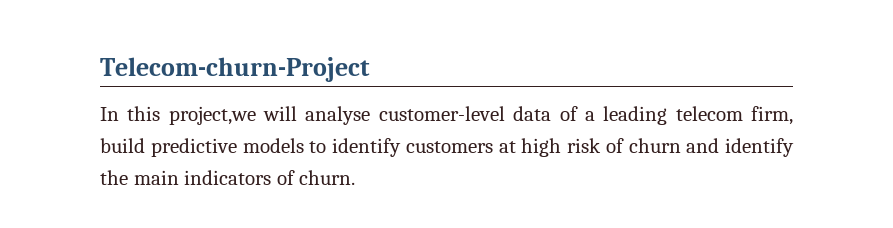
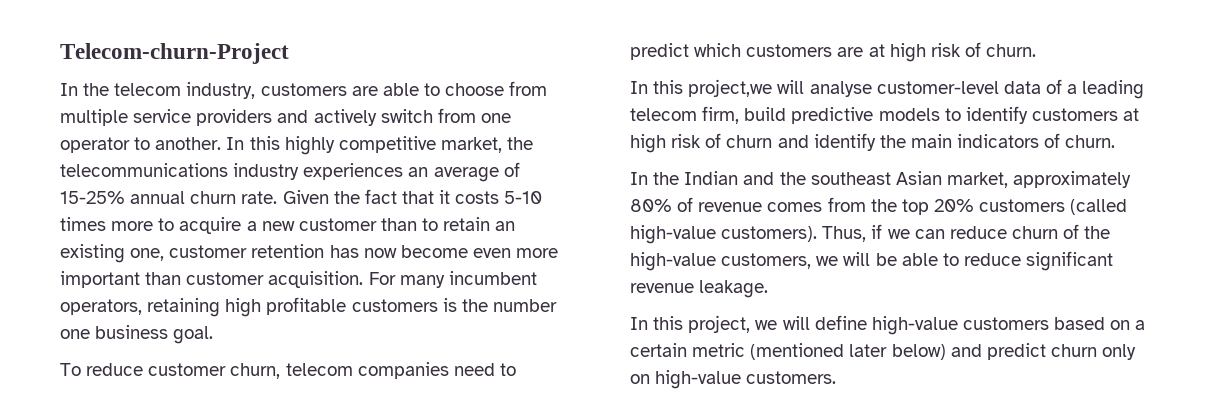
(370, 69) none -> [60,81,548,99] [60,108,511,126] [60,136,534,155] [60,162,520,182] [60,189,543,204] [60,217,516,234] [60,244,559,263] [60,271,537,288] [60,297,557,317] [60,325,214,344] [60,362,516,379] [630,42,1037,62] // In the telecom industry, customers are able to choose from multiple service providers and actively switch from one operator to another. In this highly competitive market, the telecommunications industry experiences an average of 15-25% annual churn rate. Given the fact that it costs 5-10 times more to acquire a new customer than to retain an existing one, customer retention has now become even more important than customer acquisition. For many incumbent operators, retaining high profitable customers is the number one business goal. // To reduce customer churn, telecom companies need to predict which customers are at high risk of churn.
(356, 177) none -> [630,171,1132,188] [630,197,1128,215] [630,224,1111,244] [630,251,1114,271] [630,280,769,298] [630,315,1146,335] [630,343,1137,360] [630,370,837,389] // In the Indian and the southeast Asian market, approximately 80% of revenue comes from the top 20% customers (called high-value customers). Thus, if we can reduce churn of the high-value customers, we will be able to reduce significant revenue leakage. // In this project, we will define high-value customers based on a certain metric (mentioned later below) and predict churn only on high-value customers.

